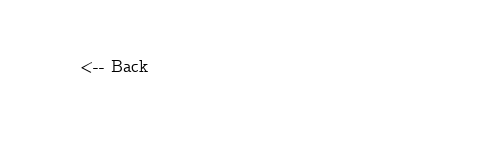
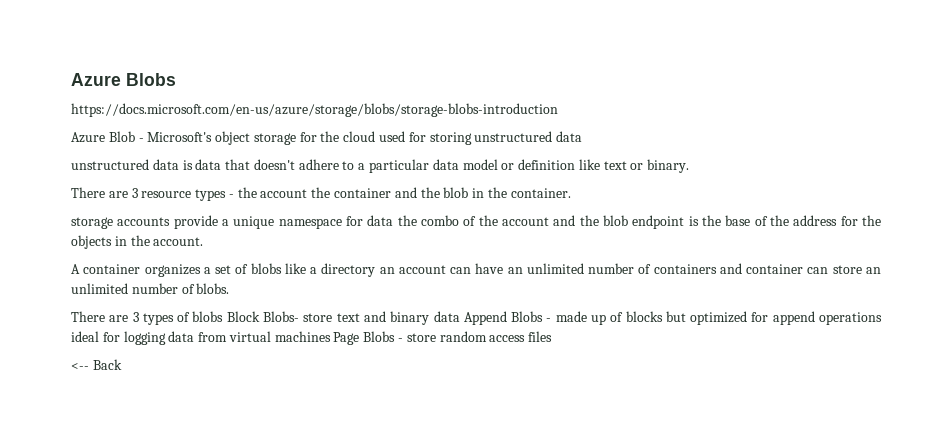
(80, 67) none -> [71,73,176,86] [71,103,558,117] [71,131,583,145] [71,159,690,173] [71,187,571,201] [71,215,882,229] [71,235,204,249] [71,263,881,277] [71,283,230,294] [71,311,882,325] [71,331,553,345] Azure Blobs // https://docs.microsoft.com/en-us/azure/storage/blobs/storage-blobs-introduction // Azure Blob - Microsoft's object storage for the cloud used for storing unstructured data // unstructured data is data that doesn't adhere to a particular data model or definition like text or binary. // There are 3 resource types - the account the container and the blob in the container. // storage accounts provide a unique namespace for data the combo of the account and the blob endpoint is the base of the address for the objects in the account. // A container organizes a set of blobs like a directory an account can have an unlimited number of containers and container can store an unlimited number of blobs. // There are 3 types of blobs Block Blobs- store text and binary data Append Blobs - made up of blocks but optimized for append operations ideal for logging data from virtual machines Page Blobs - store random access files //

